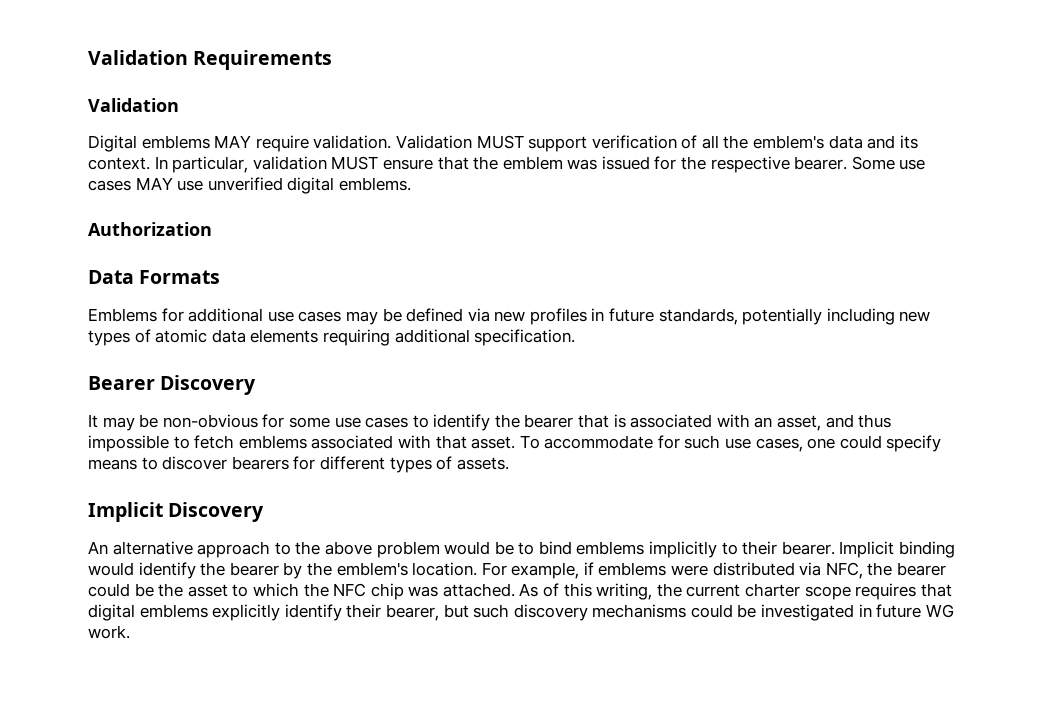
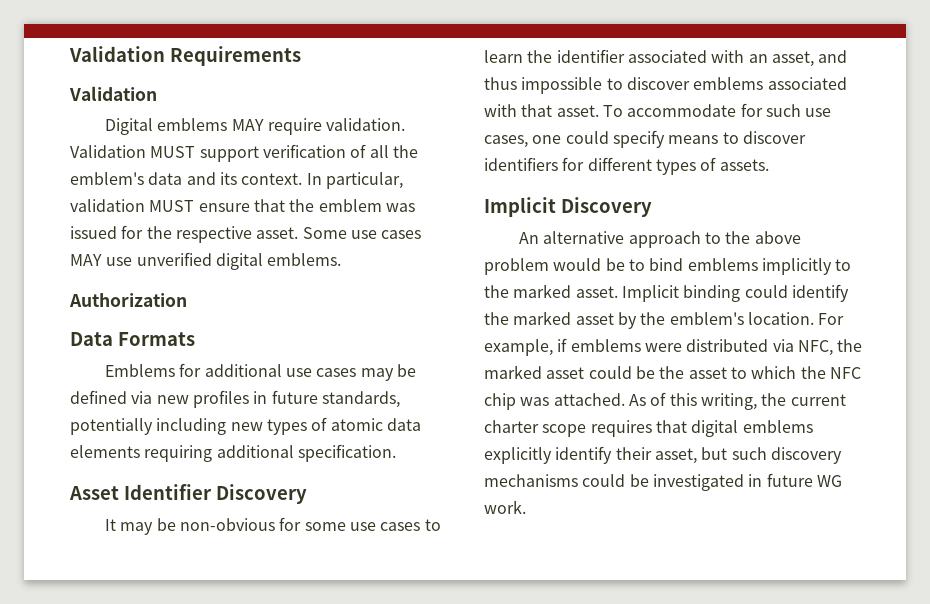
[794,156,848,170] bearer. -> [256,227,299,239] asset.
[88,376,155,390] Bearer -> [69,484,212,500] Asset Identifier
[433,414,626,431] identify the bearer that is -> [484,49,625,63] learn the identifier
[194,435,235,449] fetch -> [626,77,690,90] discover
[231,456,289,470] bearers -> [484,157,558,171] identifiers
[742,541,835,555] their bearer. -> [484,284,618,298] the marked asset.
[88,562,279,579] would identify the bearer -> [744,284,849,302] [484,311,614,325] could identify the marked asset
[897,562,947,576] bearer -> [484,365,585,379] marked asset
[385,604,439,621] bearer, -> [654,448,697,464] asset,

